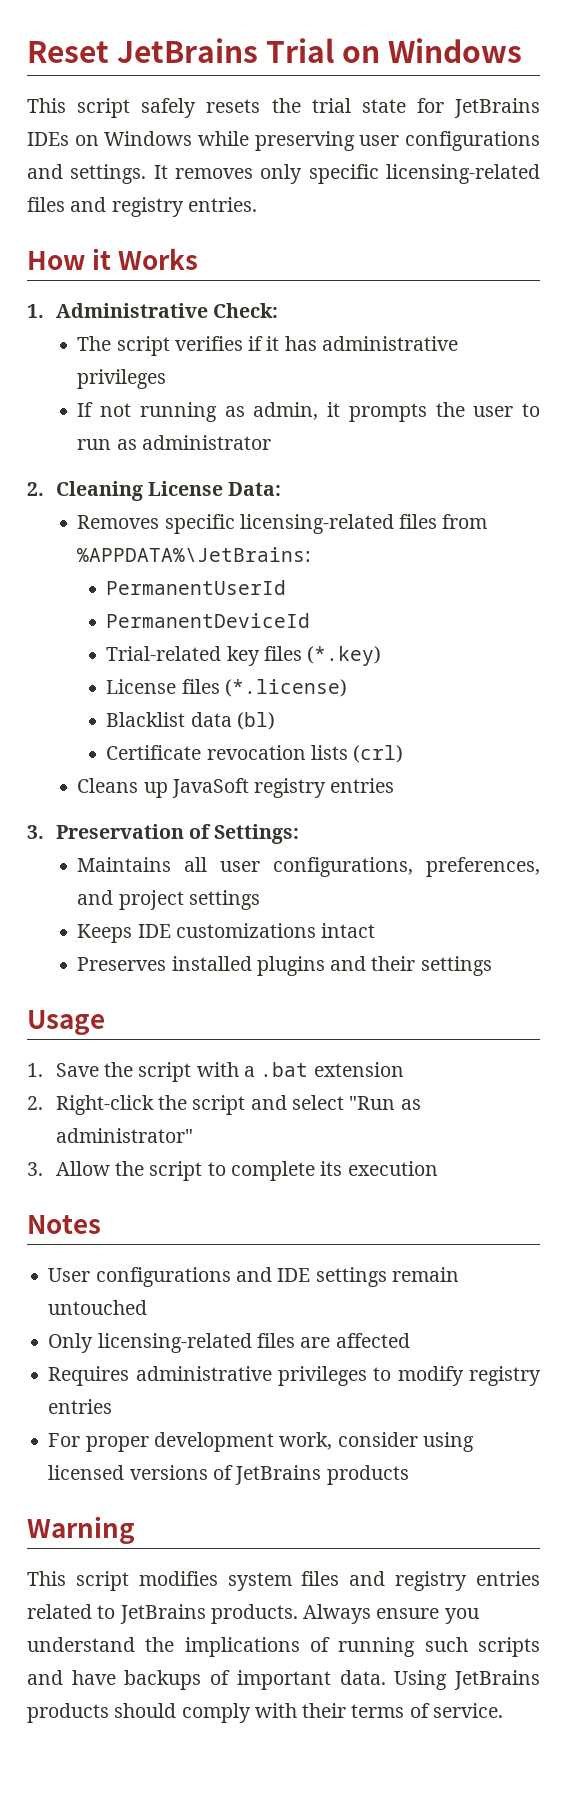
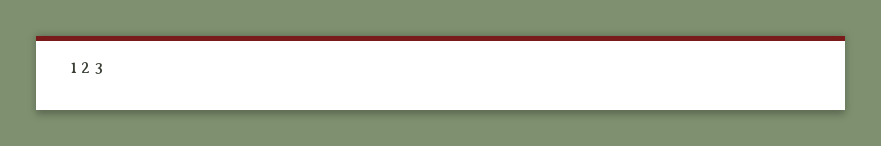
[27,38,523,63] [27,98,540,118] [27,131,540,151] [27,164,540,184] [27,197,257,217] [27,248,199,270] [27,303,279,318] [77,336,458,356] [77,369,167,389] [77,402,541,422] [77,435,271,450] [27,481,282,501] [77,514,488,534] [77,547,312,562] [106,580,287,595] [106,613,311,628] [106,646,382,666] [106,679,347,697] [106,712,275,730] [106,745,404,763] [77,778,395,798] [27,824,300,844] [77,857,540,877] [77,890,260,910] [77,923,376,943] [77,956,492,976] [27,1010,105,1035] [27,1062,404,1082] [27,1095,421,1115] [55,1128,193,1143] [27,1161,438,1181] [27,1215,101,1234] [48,1267,459,1287] [48,1300,148,1315] [48,1333,410,1353] [48,1366,541,1386] [48,1399,113,1414] [48,1432,474,1452] [48,1465,409,1485] [27,1516,135,1544] [27,1571,540,1591] [27,1604,479,1624] [27,1637,540,1657] [27,1670,540,1690] [27,1703,503,1723] Reset JetBrains Trial on Windows // This script safely resets the trial state for JetBrains IDEs on Windows while preserving user configurations and settings. It removes only specific licensing-related files and registry entries. // How it Works // 1. Administrative Check: // The script verifies if it has administrative privileges // If not running as admin, it prompts the user to run as administrator // 2. Cleaning License Data: // Removes specific licensing-related files from %APPDATA%\JetBrains: // PermanentUserId // PermanentDeviceId // Trial-related key files (*.key) // License files (*.license) // Blacklist data (bl) // Certificate revocation lists (crl) // Cleans up JavaSoft registry entries // 3. Preservation of Settings: // Maintains all user configurations, preferences, and project settings // Keeps IDE customizations intact // Preserves installed plugins and their settings // Usage // 1. Save the script with a .bat extension // 2. Right-click the script and select "Run as administrator" // 3. Allow the script to complete its execution // Notes // User configurations and IDE settings remain untouched // Only licensing-related files are affected // Requires administrative privileges to modify registry entries // For proper development work, consider using licensed versions of JetBrains products // Warning // This script modifies system files and registry entries related to JetBrains products. Always ensure you understand the implications of running such scripts and have backups of important data. Using JetBrains products should comply with their terms of service. -> [70,62,103,74] 1 2 3

